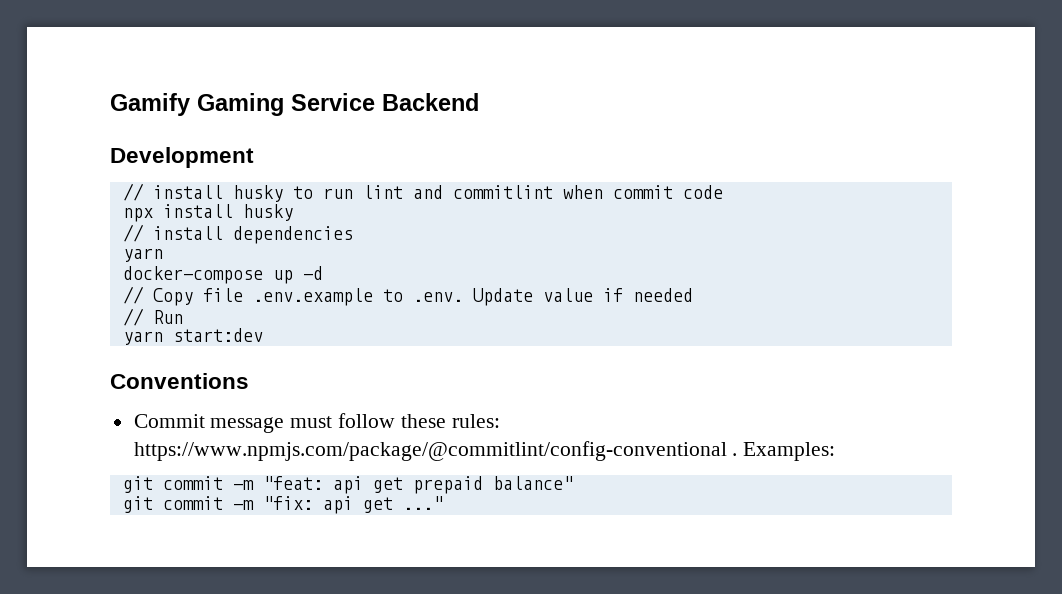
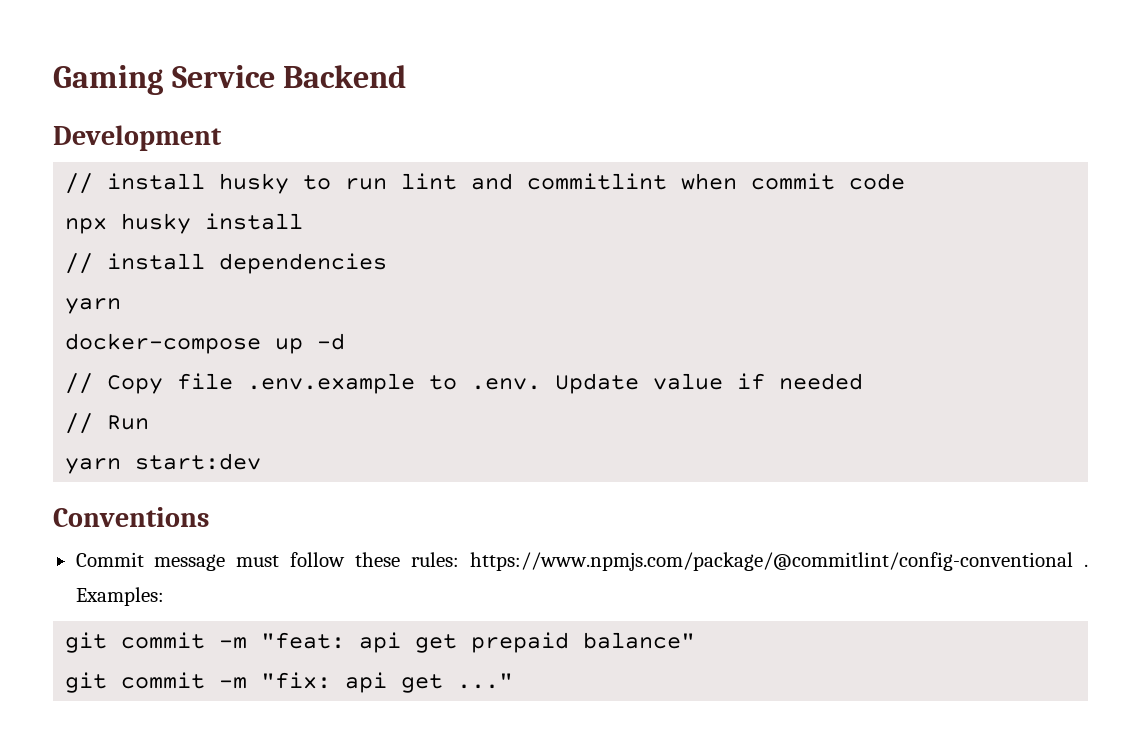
[110,93,190,116] Gamify -> (53, 80) none
[162,204,293,221] install husky -> [121,213,304,234] husky install

